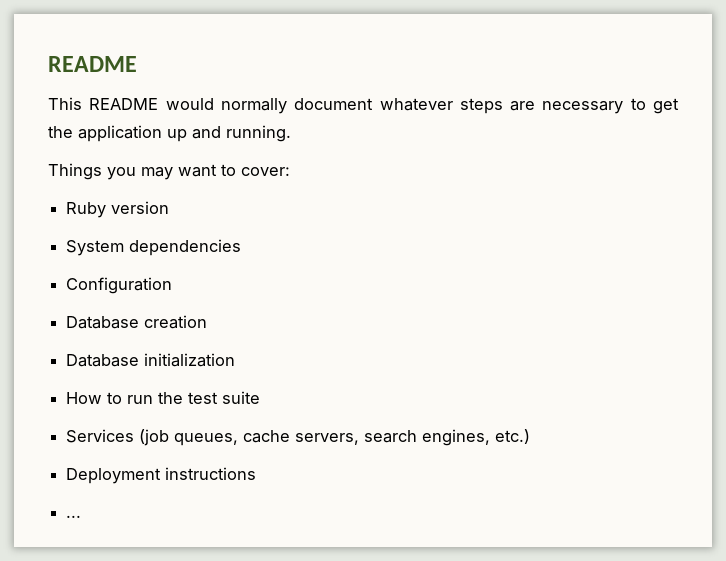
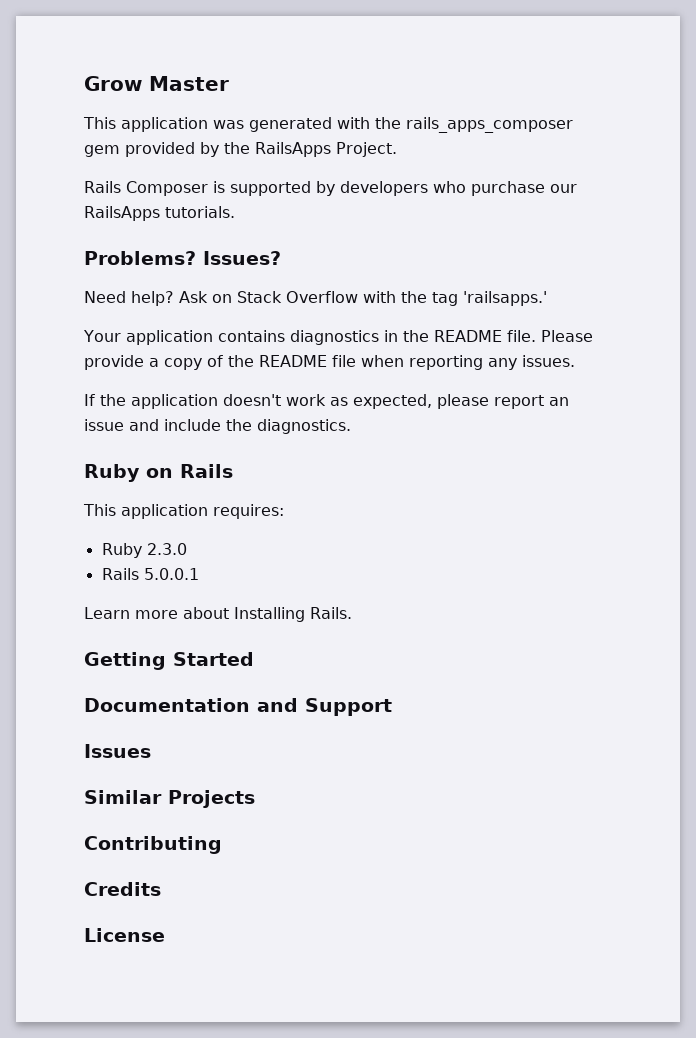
[48,56,137,72] [48,97,679,114] [48,125,291,142] [48,163,290,180] [66,201,170,218] [66,239,242,256] [66,277,173,294] [66,315,208,329] [66,353,236,367] [66,391,261,404] [66,429,531,446] [66,467,257,484] [66,515,82,518] README // This README would normally document whatever steps are necessary to get the application up and running. // Things you may want to cover: // Ruby version // System dependencies // Configuration // Database creation // Database initialization // How to run the test suite // Services (job queues, cache servers, search engines, etc.) // Deployment instructions // ... -> [84,76,229,91] [83,117,573,133] [84,142,397,157] [84,181,577,196] [84,206,235,221] [84,251,281,265] [84,291,547,306] [83,330,593,345] [84,355,575,370] [84,394,569,409] [84,419,351,434] [84,464,233,482] [83,504,284,519] [101,543,187,558] [101,568,199,580] [84,607,352,622] [84,652,254,670] [84,698,392,716] [84,744,151,758] [84,790,255,808] [84,836,222,854] [84,882,161,896] [84,928,165,942] Grow Master // This application was generated with the rails_apps_composer gem provided by the RailsApps Project. // Rails Composer is supported by developers who purchase our RailsApps tutorials. // Problems? Issues? // Need help? Ask on Stack Overflow with the tag 'railsapps.' // Your application contains diagnostics in the README file. Please provide a copy of the README file when reporting any issues. // If the application doesn't work as expected, please report an issue and include the diagnostics. // Ruby on Rails // This application requires: // Ruby 2.3.0 // Rails 5.0.0.1 // Learn more about Installing Rails. // Getting Started // Documentation and Support // Issues // Similar Projects // Contributing // Credits // License

